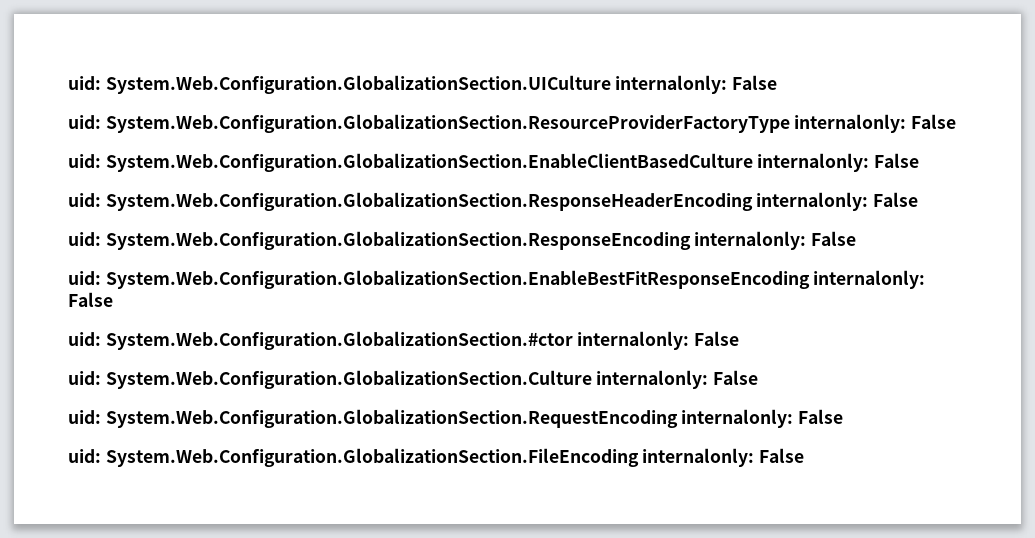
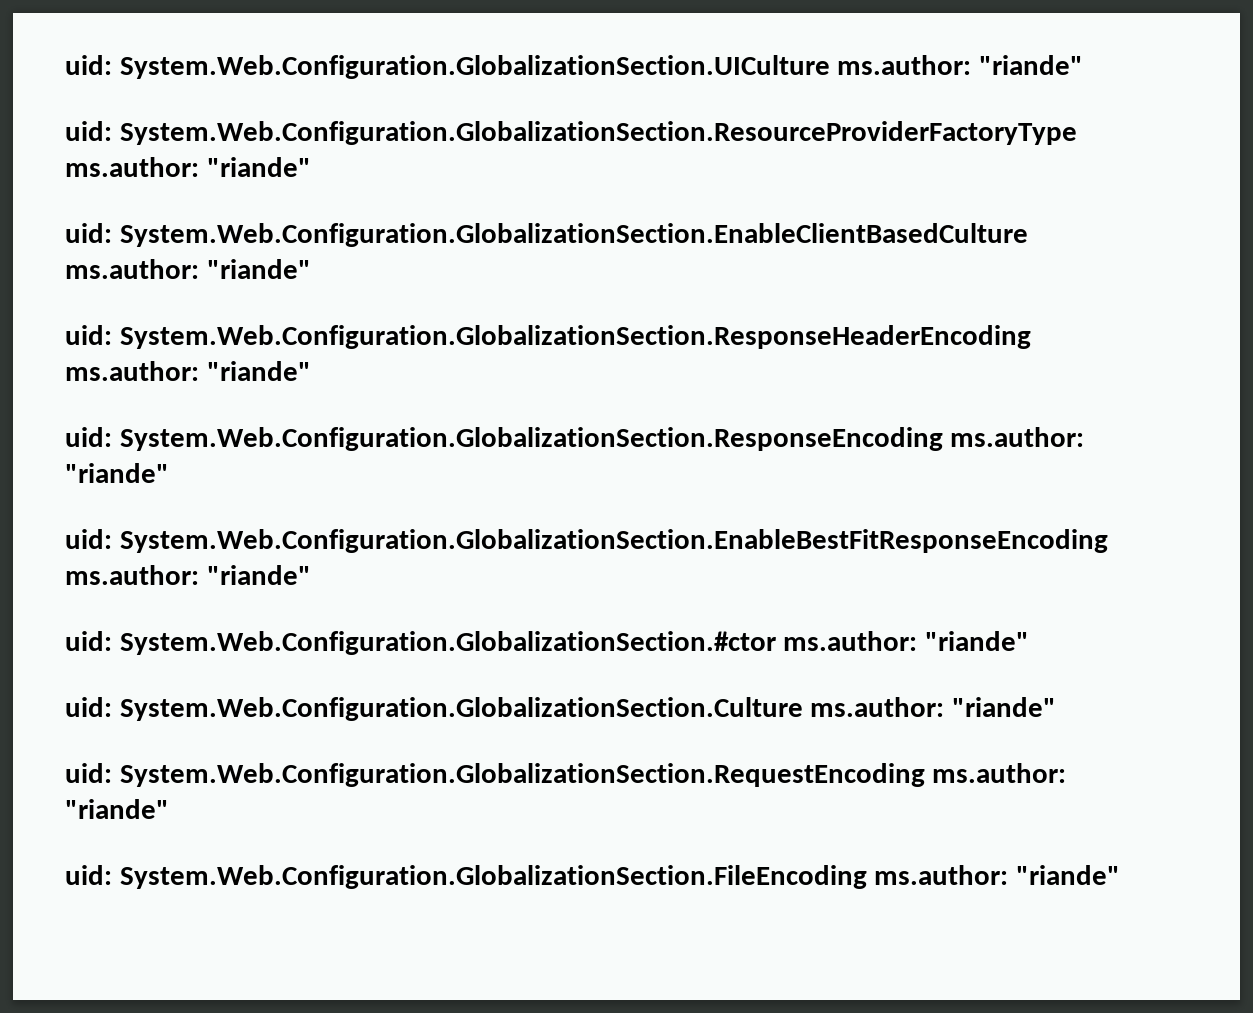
[615,75,778,94] internalonly: False -> [837,55,1084,75] ms.author: "riande"
[794,114,957,133] internalonly: False -> [65,157,311,177] ms.author: "riande"
[757,153,920,172] internalonly: False -> [65,259,311,279] ms.author: "riande"
[756,192,919,211] internalonly: False -> [65,361,311,381] ms.author: "riande"
[694,231,857,250] internalonly: False -> [950,427,1085,447] [65,463,169,483] ms.author: "riande"
[813,270,926,289] [68,292,113,307] internalonly: False -> [65,565,311,585] ms.author: "riande"
[577,331,740,350] internalonly: False -> [783,631,1030,651] ms.author: "riande"
[596,370,759,389] internalonly: False -> [810,697,1057,717] ms.author: "riande"
[681,409,844,428] internalonly: False -> [932,763,1067,783] [65,799,169,819] ms.author: "riande"
[642,448,805,467] internalonly: False -> [874,865,1121,885] ms.author: "riande"

